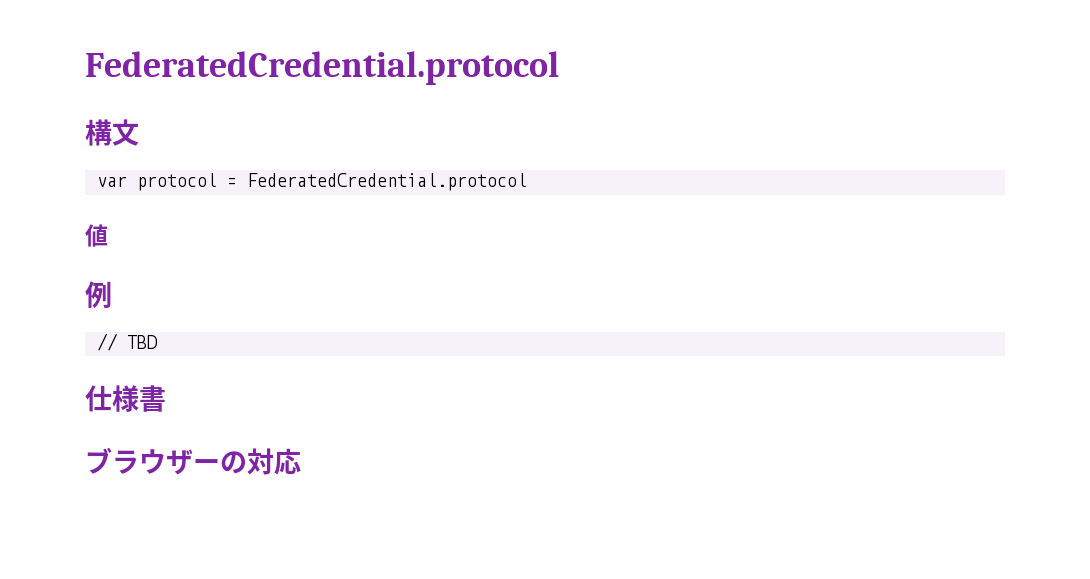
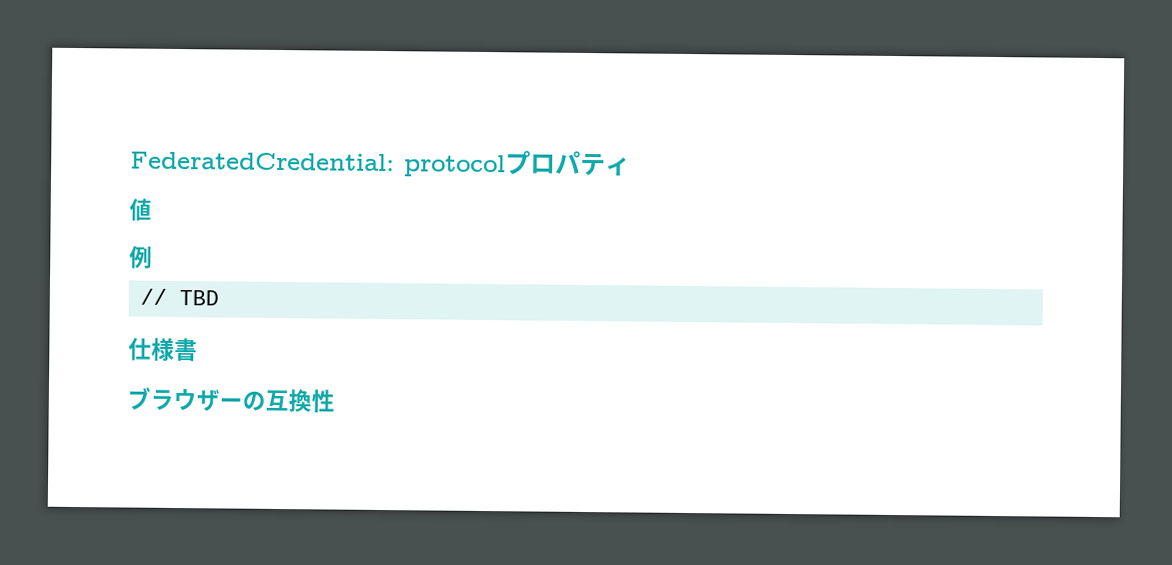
[85,51,559,85] [85,119,139,146] [97,173,527,191] FederatedCredential.protocol // 構文 // var protocol = FederatedCredential.protocol -> [130,150,631,178] FederatedCredential: protocolプロパティ
[247,448,301,475] 対応 -> [265,389,335,413] 互換性

